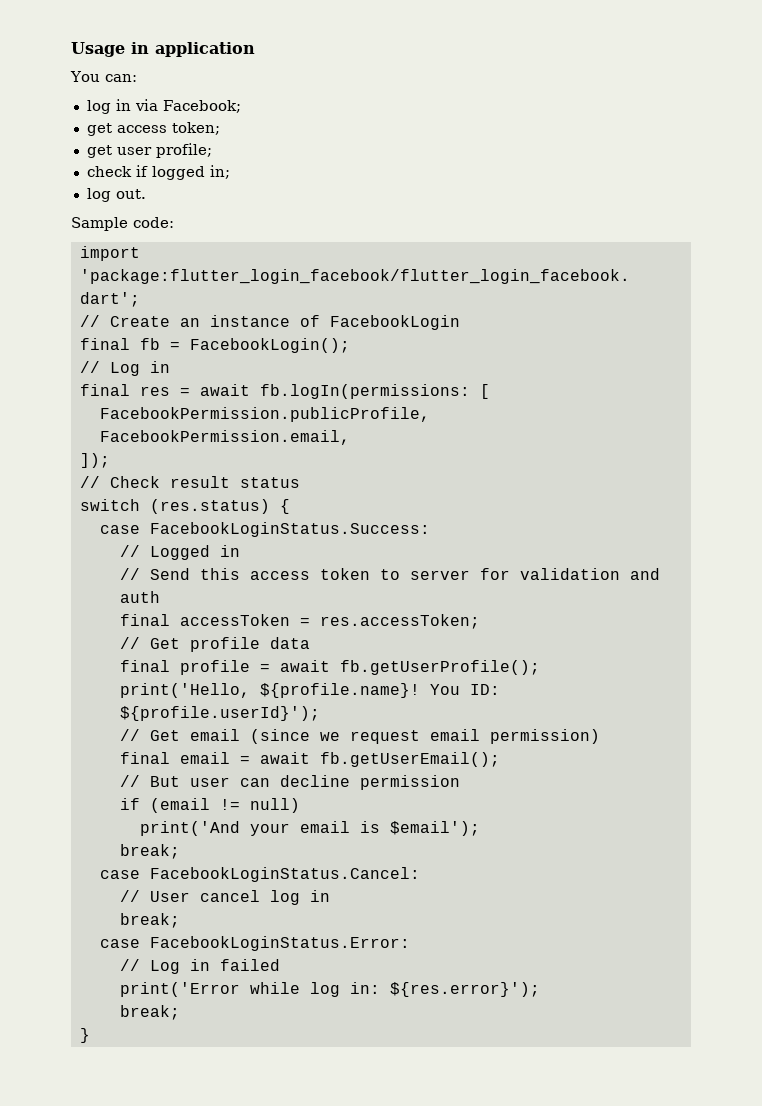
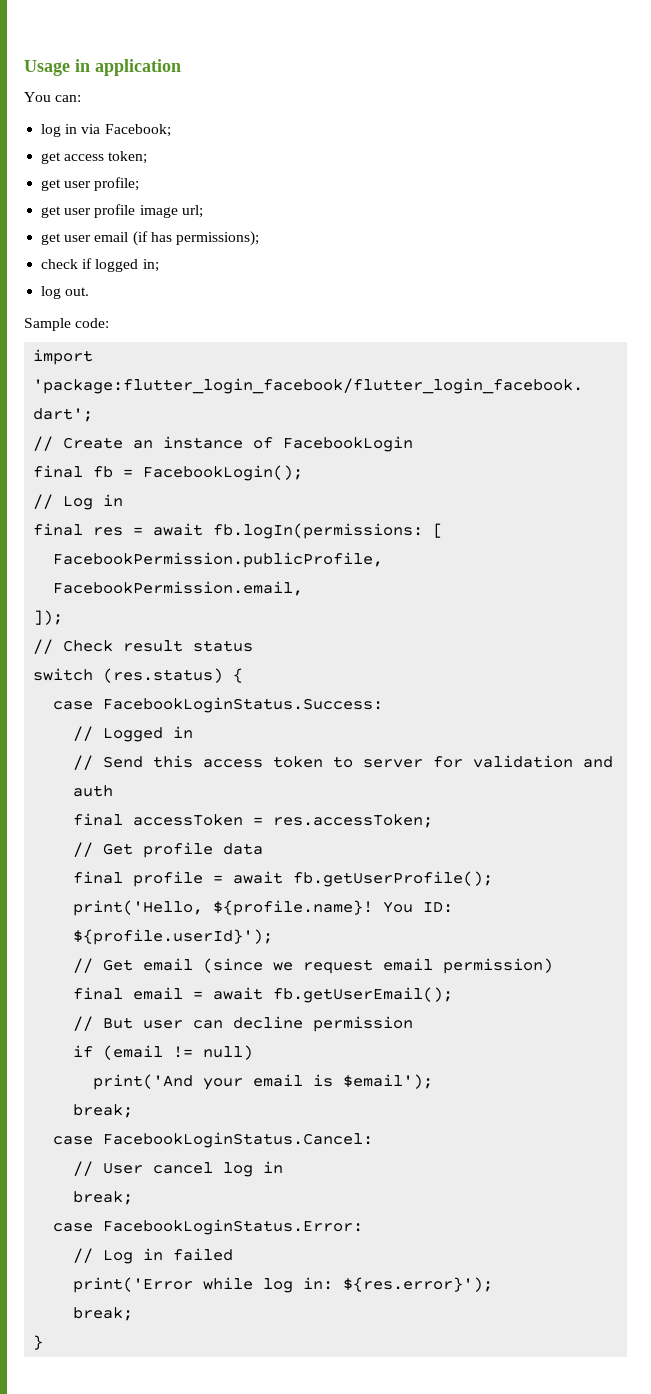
(212, 150) none -> [41,204,203,218] [41,231,259,246] // get user profile image url; // get user email (if has permissions);

